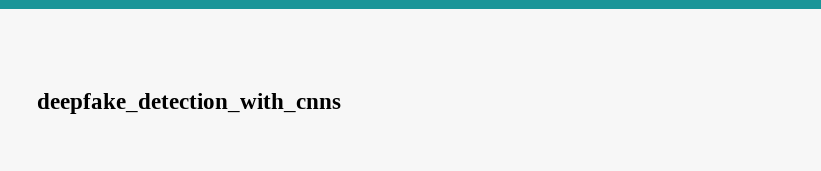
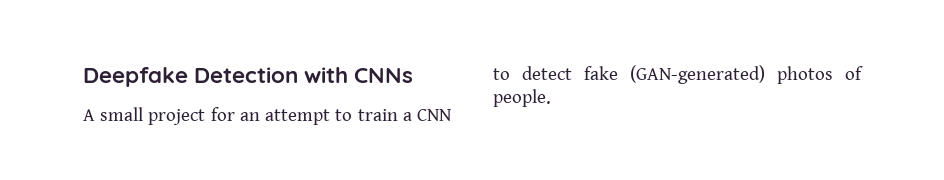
[37,93,341,114] deepfake_detection_with_cnns -> [83,67,414,87] [83,107,452,125] [493,65,863,84] [493,89,551,107] Deepfake Detection with CNNs // A small project for an attempt to train a CNN to detect fake (GAN-generated) photos of people.

